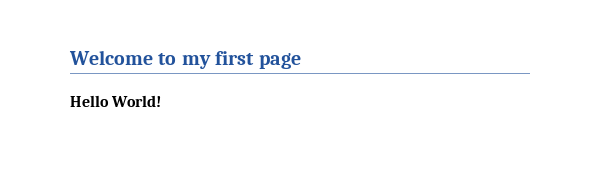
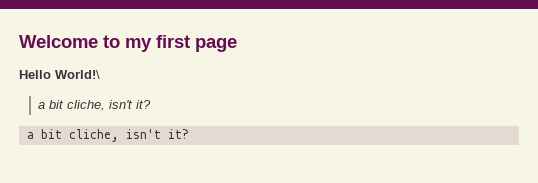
[111,95,162,107] World! -> [55,70,100,79] [37,100,151,111] [26,129,189,142] World!\ // a bit cliche, isn't it? // a bit cliche, isn't it?

